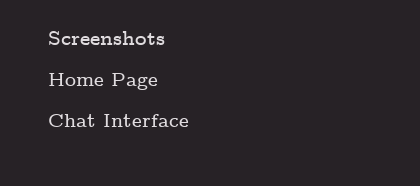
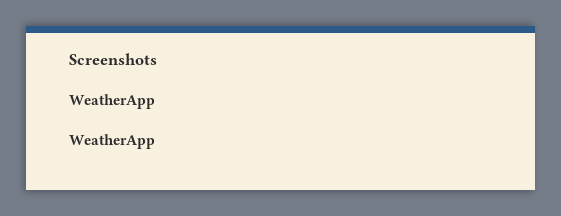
[48,73,158,90] [48,114,189,127] Home Page // Chat Interface -> [69,94,155,109] [69,134,155,149] WeatherApp // WeatherApp

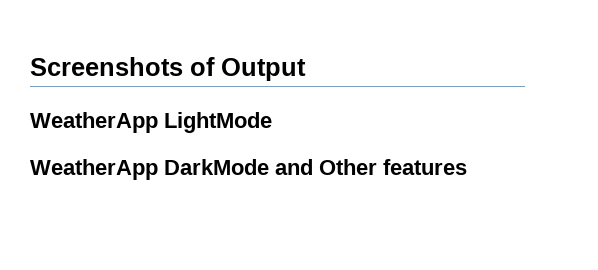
[69,94,155,109] [69,134,155,149] // WeatherApp // WeatherApp -> [190,57,306,81] [30,112,272,133] [30,159,467,180] of Output // WeatherApp LightMode // WeatherApp DarkMode and Other features

